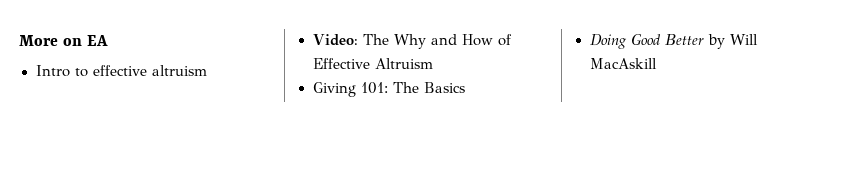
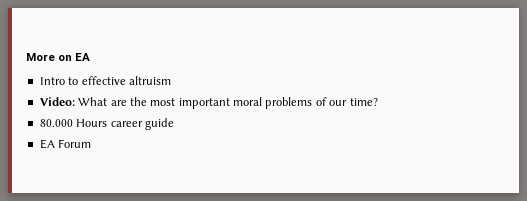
[362,34,512,49] [312,58,433,69] [312,82,465,97] [589,34,758,49] [589,58,657,69] The Why and How of Effective Altruism // Giving 101: The Basics // Doing Good Better by Will MacAskill -> [78,97,378,109] [39,118,174,130] [39,139,92,149] What are the most important moral problems of our time? // 80.000 Hours career guide // EA Forum

